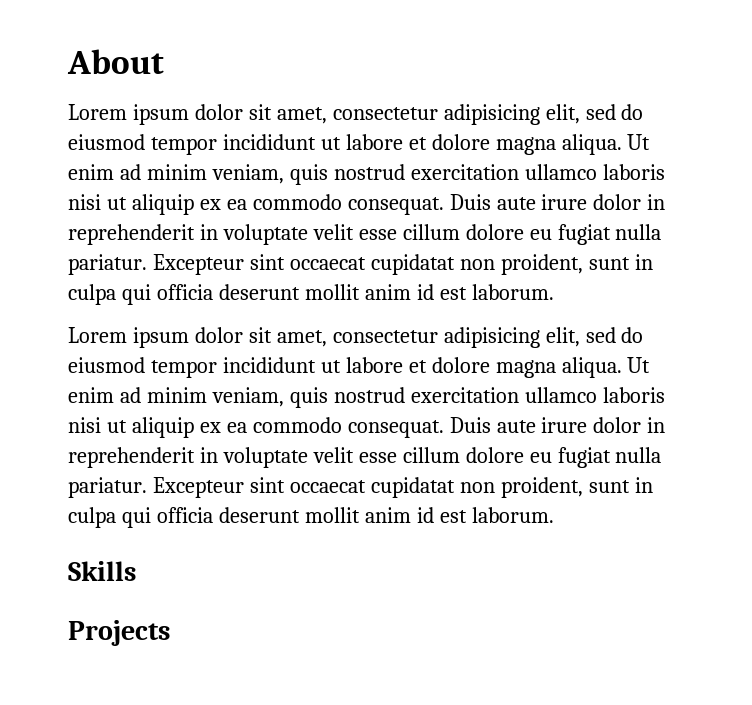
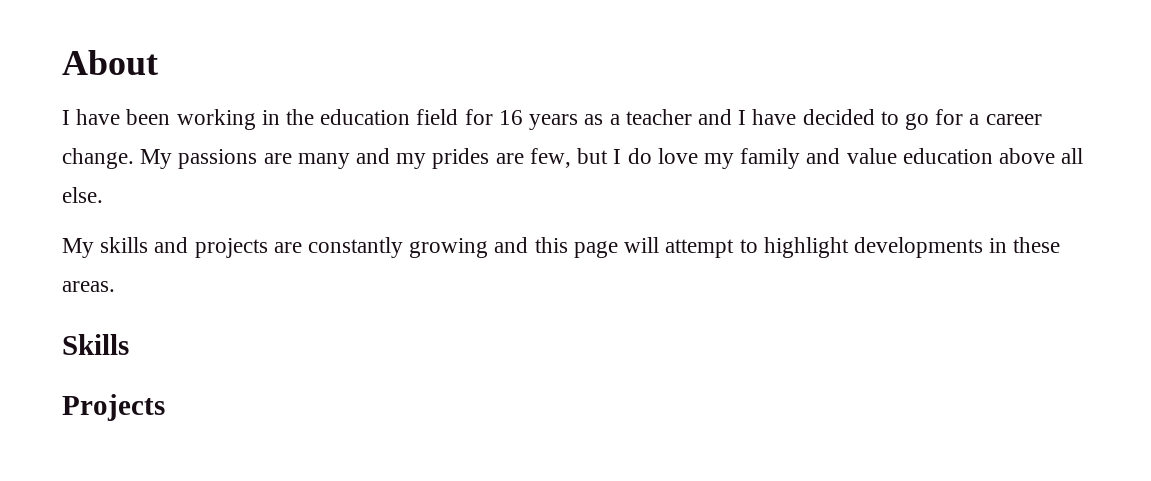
[68,104,644,125] [68,134,651,155] [68,164,665,185] [68,194,666,215] [68,224,662,245] [68,254,653,275] [68,284,554,305] [68,327,644,348] [68,357,651,378] [68,387,665,408] [68,417,666,438] [68,447,662,468] [68,477,653,498] [68,507,554,528] Lorem ipsum dolor sit amet, consectetur adipisicing elit, sed do eiusmod tempor incididunt ut labore et dolore magna aliqua. Ut enim ad minim veniam, quis nostrud exercitation ullamco laboris nisi ut aliquip ex ea commodo consequat. Duis aute irure dolor in reprehenderit in voluptate velit esse cillum dolore eu fugiat nulla pariatur. Excepteur sint occaecat cupidatat non proident, sunt in culpa qui officia deserunt mollit anim id est laborum. // Lorem ipsum dolor sit amet, consectetur adipisicing elit, sed do eiusmod tempor incididunt ut labore et dolore magna aliqua. Ut enim ad minim veniam, quis nostrud exercitation ullamco laboris nisi ut aliquip ex ea commodo consequat. Duis aute irure dolor in reprehenderit in voluptate velit esse cillum dolore eu fugiat nulla pariatur. Excepteur sint occaecat cupidatat non proident, sunt in culpa qui officia deserunt mollit anim id est laborum. -> [62,109,1042,130] [62,148,1084,169] [62,187,103,203] [62,237,1061,258] [62,281,115,292] I have been working in the education field for 16 years as a teacher and I have decided to go for a career change. My passions are many and my prides are few, but I do love my family and value education above all else. // My skills and projects are constantly growing and this page will attempt to highlight developments in these areas.

